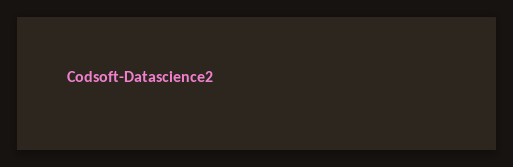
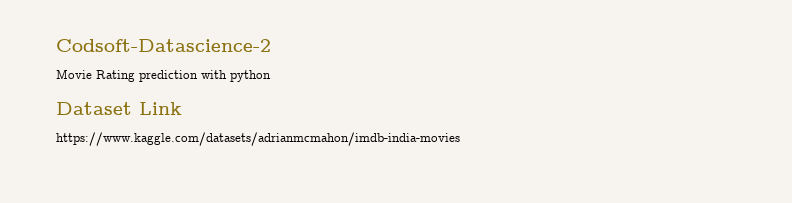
[67,71,213,82] Codsoft-Datascience2 -> [56,39,271,52] [56,69,271,82] [56,102,182,115] [56,132,460,146] Codsoft-Datascience-2 // Movie Rating prediction with python // Dataset Link // https://www.kaggle.com/datasets/adrianmcmahon/imdb-india-movies

